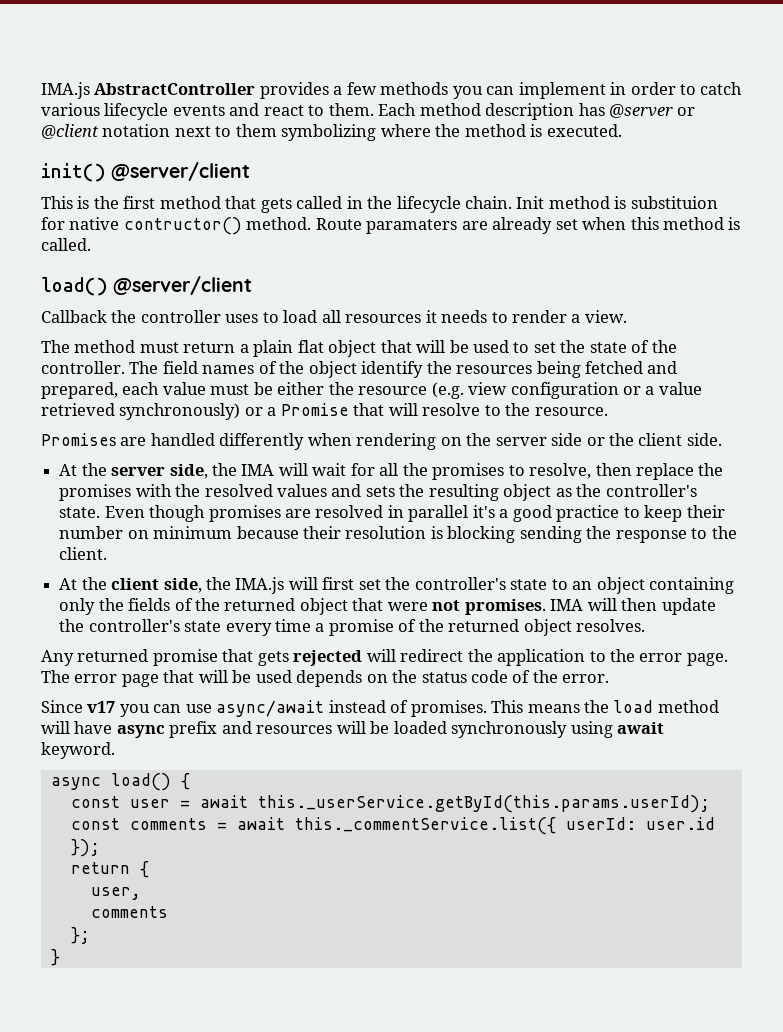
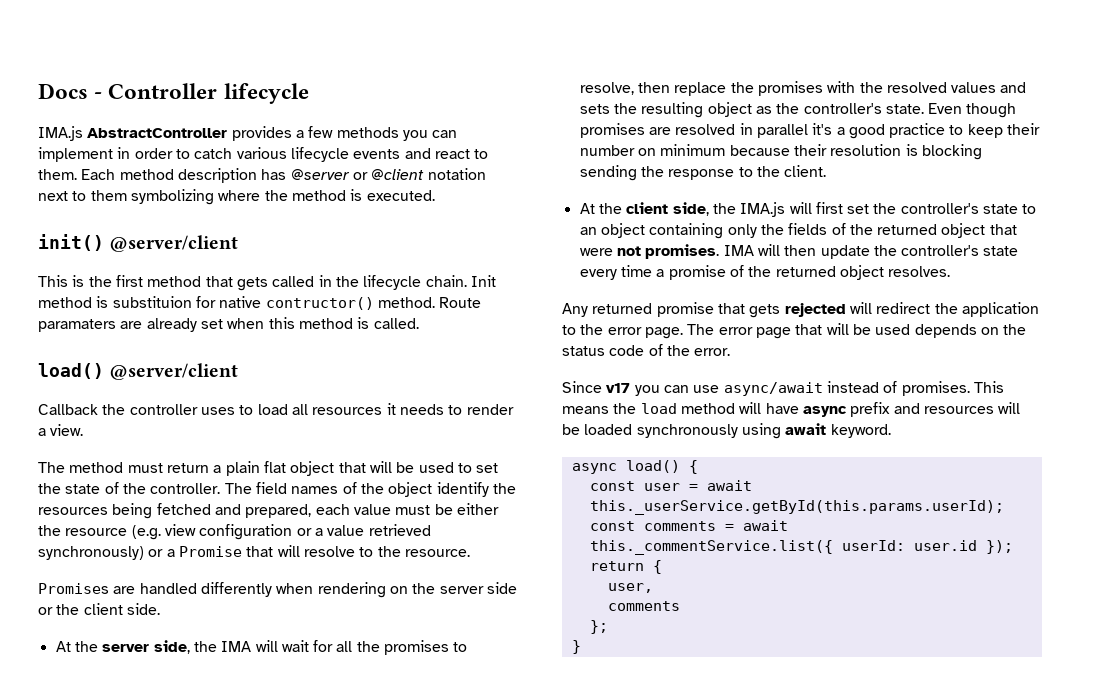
(41, 90) none -> [38,83,309,104] Docs - Controller lifecycle //

